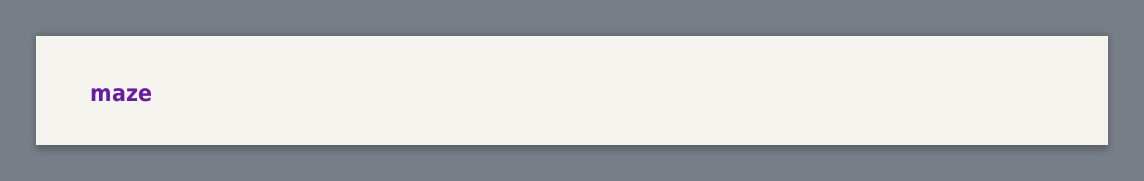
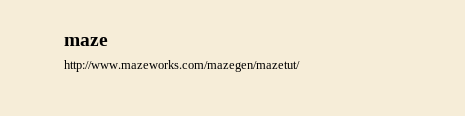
(152, 95) none -> [64,60,300,72] // http://www.mazeworks.com/mazegen/mazetut/

